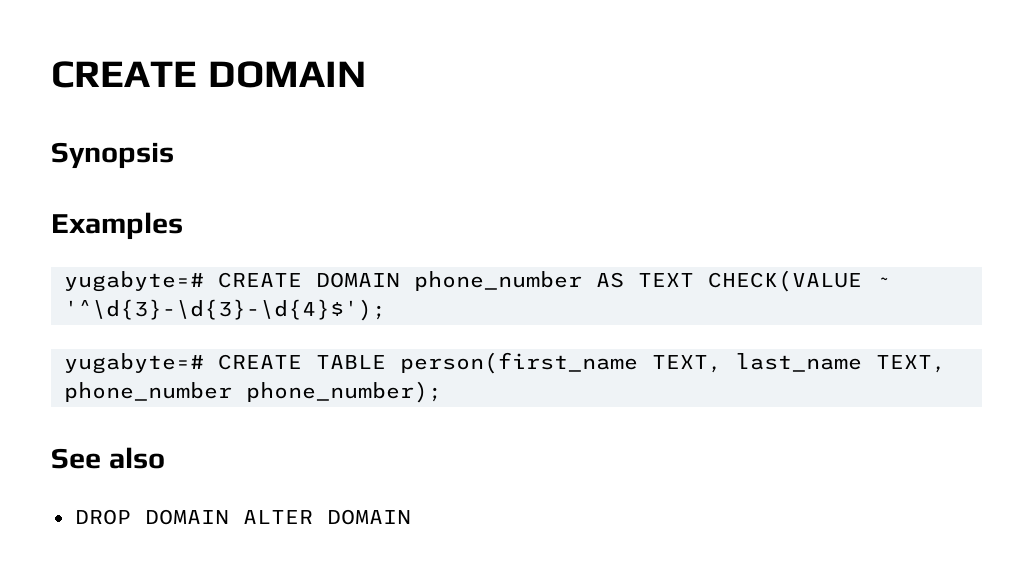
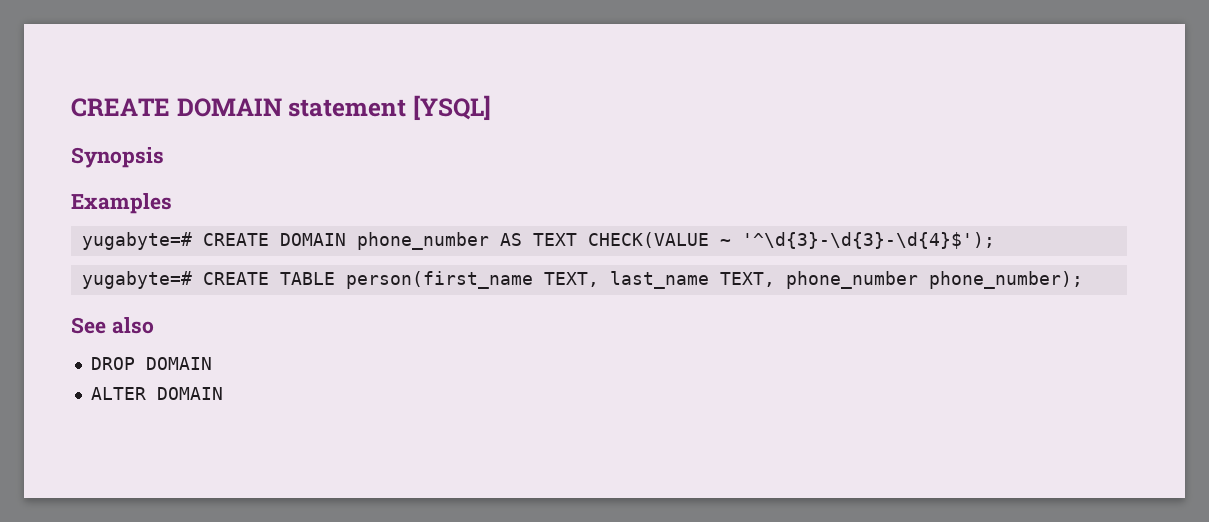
[51,61,366,88] CREATE DOMAIN -> [71,95,491,121] CREATE DOMAIN statement [YSQL]
(229, 517) none -> (212, 363) //

